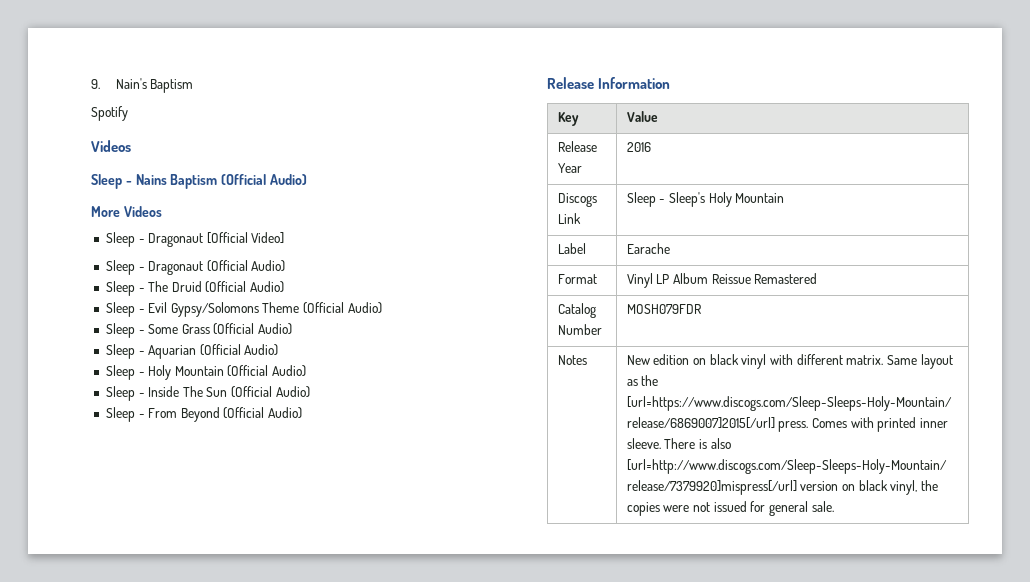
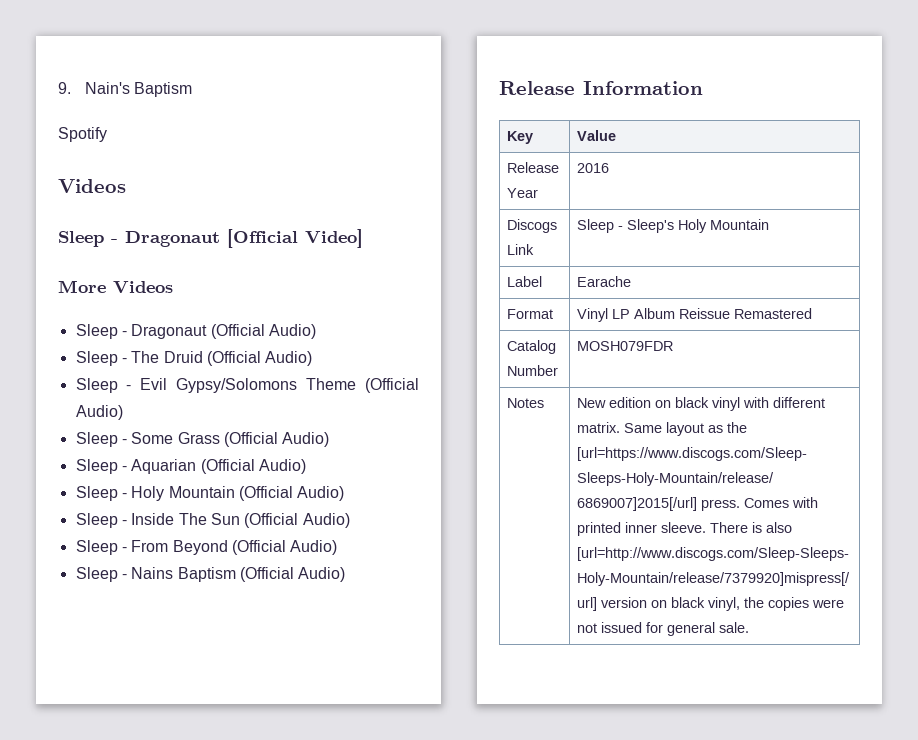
[135,174,307,189] [91,206,162,217] [105,232,285,247] Nains Baptism (Official Audio) // More Videos // Sleep - Dragonaut [Official Video] -> [125,229,363,248] [58,280,173,293] Dragonaut [Official Video] // More Videos
(303, 413) none -> [75,567,346,582] // Sleep - Nains Baptism (Official Audio)

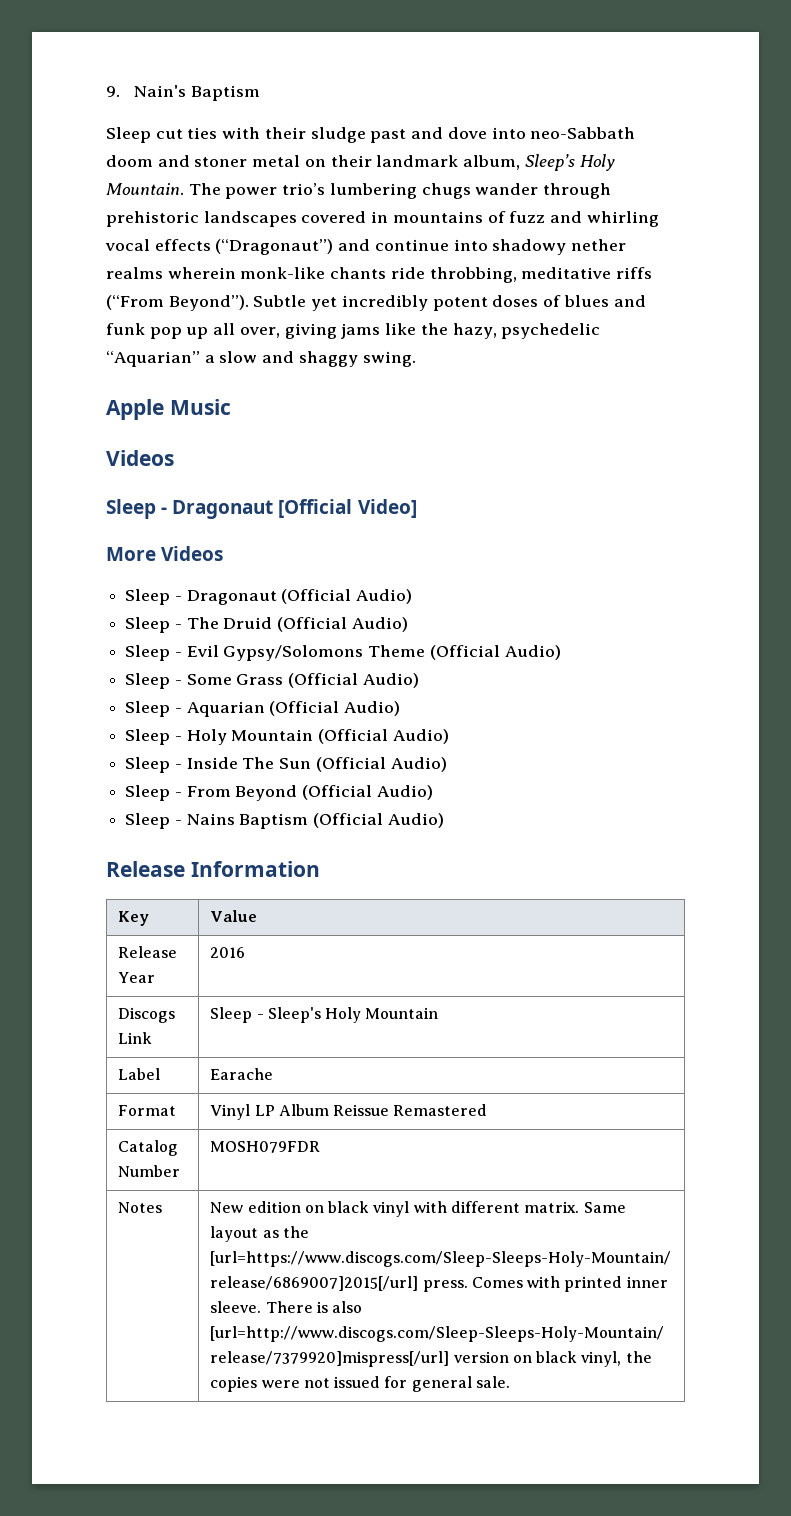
[58,127,107,142] Spotify -> [106,127,636,143] [106,154,615,171] [106,183,612,199] [106,211,659,227] [105,239,627,255] [106,267,653,283] [106,295,646,311] [106,323,601,339] [106,351,416,367] [106,399,231,420] Sleep cut ties with their sludge past and dove into neo-Sabbath doom and stoner metal on their landmark album, Sleep’s Holy Mountain. The power trio’s lumbering chugs wander through prehistoric landscapes covered in mountains of fuzz and whirling vocal effects (“Dragonaut”) and continue into shadowy nether realms wherein monk-like chants ride throbbing, meditative riffs (“From Beyond”). Subtle yet incredibly potent doses of blues and funk pop up all over, giving jams like the hazy, psychedelic “Aquarian” a slow and shaggy swing. // Apple Music

